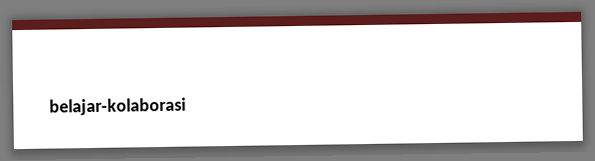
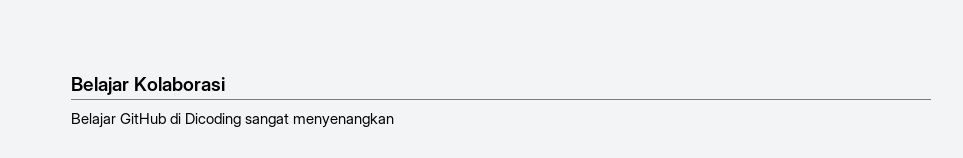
[49,97,186,116] belajar-kolaborasi -> [71,77,226,95] [71,113,395,128] Belajar Kolaborasi // Belajar GitHub di Dicoding sangat menyenangkan

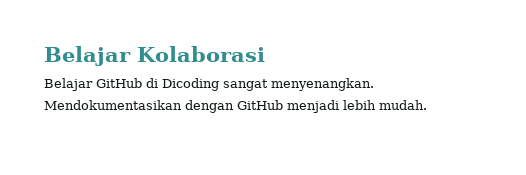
[293,113,395,128] menyenangkan -> [271,78,374,91] [44,100,427,113] menyenangkan. // Mendokumentasikan dengan GitHub menjadi lebih mudah.

